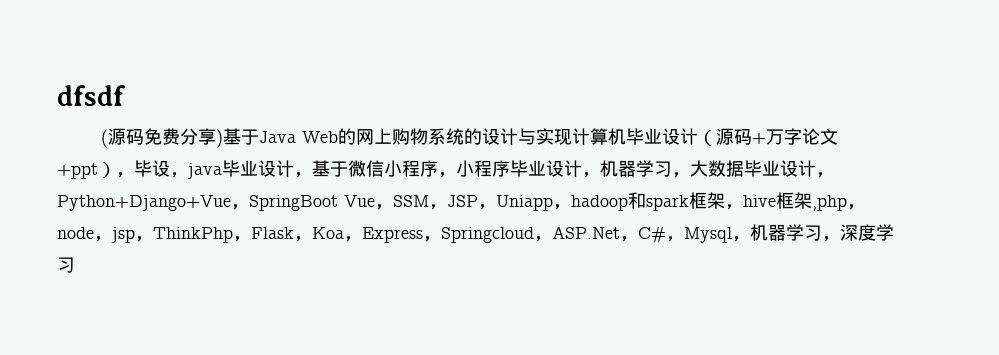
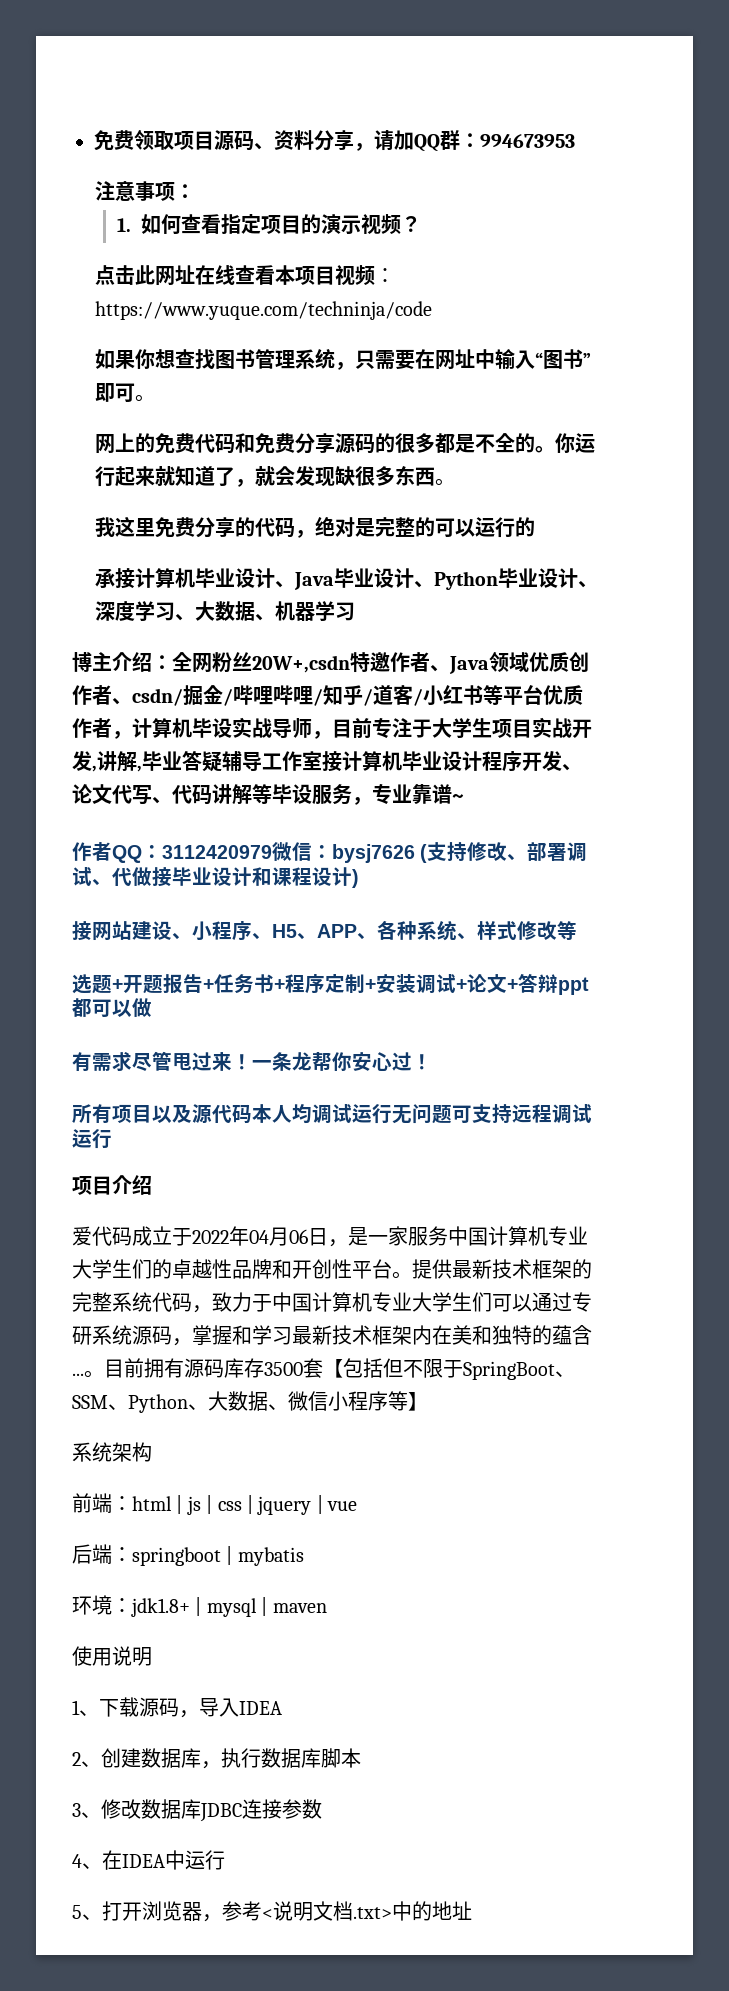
[57,85,125,106] [101,128,839,148] [57,160,834,179] [57,192,865,211] [57,224,894,243] [57,257,75,273] dfsdf // (源码免费分享)基于Java Web的网上购物系统的设计与实现计算机毕业设计（源码+万字论文+ppt），毕设，java毕业设计，基于微信小程序，小程序毕业设计，机器学习，大数据毕业设计，Python+Django+Vue，SpringBoot Vue，SSM，JSP，Uniapp，hadoop和spark框架，hive框架,php，node，jsp，ThinkPhp，Flask，Koa，Express，Springcloud，ASP.Net，C#，Mysql，机器学习，深度学习 -> [94,130,575,152] [94,181,195,201] [117,214,422,235] [94,265,395,286] [94,301,432,320] [94,348,591,370] [94,383,155,402] [94,433,595,454] [94,465,455,487] [94,516,535,538] [94,568,598,590] [94,601,355,621] [72,652,589,674] [72,685,583,706] [72,717,592,739] [72,750,582,772] [72,784,464,805] [72,842,588,863] [72,867,359,888] [72,920,577,941] [72,973,589,995] [72,998,152,1017] [72,1051,432,1072] [72,1104,592,1124] [72,1129,112,1149] [72,1175,152,1195] [72,1226,588,1247] [72,1259,592,1279] [72,1292,592,1313] [72,1325,592,1346] [72,1358,575,1380] [72,1391,428,1413] [72,1442,152,1462] [72,1493,358,1515] [72,1544,304,1566] [72,1595,327,1617] [72,1646,152,1666] [72,1697,282,1718] [72,1748,361,1769] [72,1799,322,1822] [72,1850,225,1870] [72,1901,472,1922] 免费领取项目源码、资料分享，请加QQ群：994673953 // 注意事项： // 1.如何查看指定项目的演示视频？ // 点击此网址在线查看本项目视频：https://www.yuque.com/techninja/code // 如果你想查找图书管理系统，只需要在网址中输入“图书”即可。 // 网上的免费代码和免费分享源码的很多都是不全的。你运行起来就知道了，就会发现缺很多东西。 // 我这里免费分享的代码，绝对是完整的可以运行的 // 承接计算机毕业设计、Java毕业设计、Python毕业设计、深度学习、大数据、机器学习 // 博主介绍：全网粉丝20W+,csdn特邀作者、Java领域优质创作者、csdn/掘金/哔哩哔哩/知乎/道客/小红书等平台优质作者，计算机毕设实战导师，目前专注于大学生项目实战开发,讲解,毕业答疑辅导工作室接计算机毕业设计程序开发、论文代写、代码讲解等毕设服务，专业靠谱~ // 作者QQ：3112420979微信：bysj7626 (支持修改、部署调试、代做接毕业设计和课程设计) // 接网站建设、小程序、H5、APP、各种系统、样式修改等 // 选题+开题报告+任务书+程序定制+安装调试+论文+答辩ppt都可以做 // 有需求尽管甩过来！一条龙帮你安心过！ // 所有项目以及源代码本人均调试运行无问题可支持远程调试运行 // 项目介绍 // 爱代码成立于2022年04月06日，是一家服务中国计算机专业大学生们的卓越性品牌和开创性平台。提供最新技术框架的完整系统代码，致力于中国计算机专业大学生们可以通过专研系统源码，掌握和学习最新技术框架内在美和独特的蕴含...。目前拥有源码库存3500套【包括但不限于SpringBoot、SSM、Python、大数据、微信小程序等】 // 系统架构 // 前端：html | js | css | jquery | vue // 后端：springboot | mybatis // 环境：jdk1.8+ | mysql | maven // 使用说明 // 1、下载源码，导入IDEA // 2、创建数据库，执行数据库脚本 // 3、修改数据库JDBC连接参数 // 4、在IDEA中运行 // 5、打开浏览器，参考<说明文档.txt>中的地址

